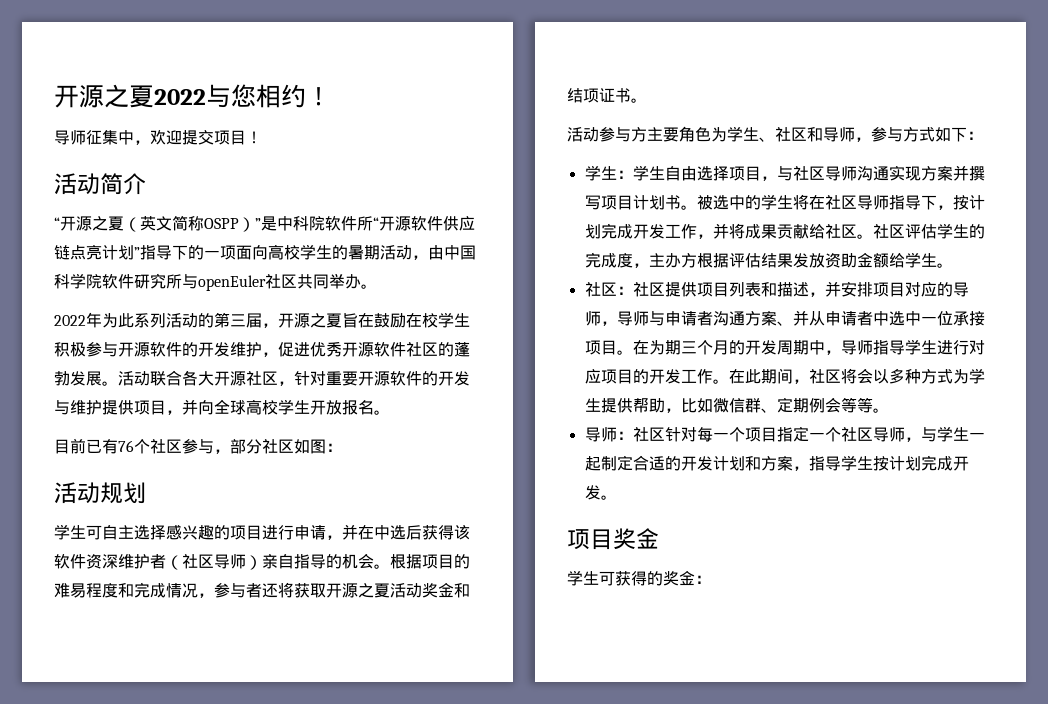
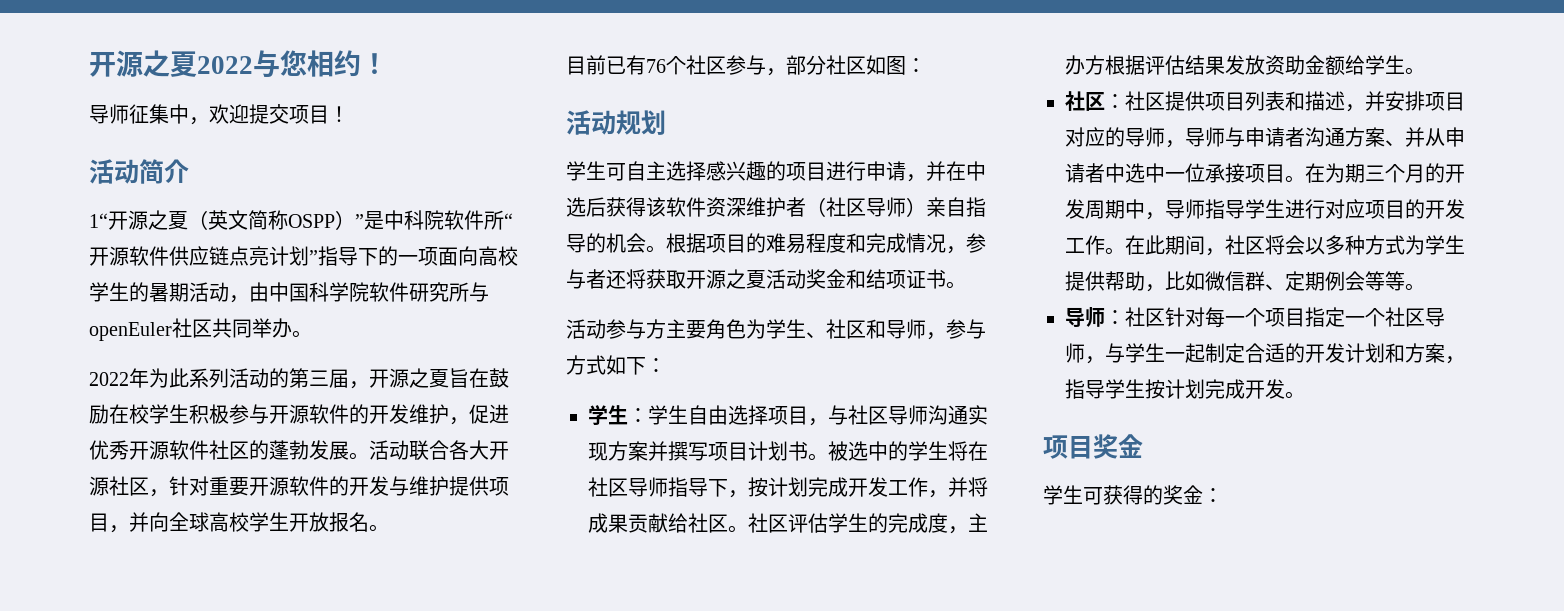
[54,217,60,229] “ -> [89,213,108,228] 1“

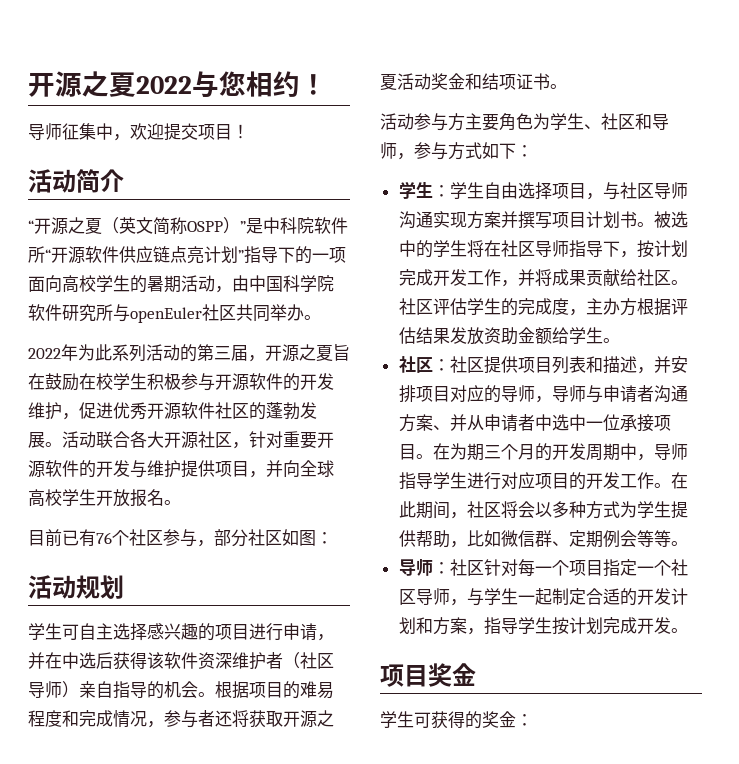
[89,213,108,228] 1“ -> [28,220,34,232] “

